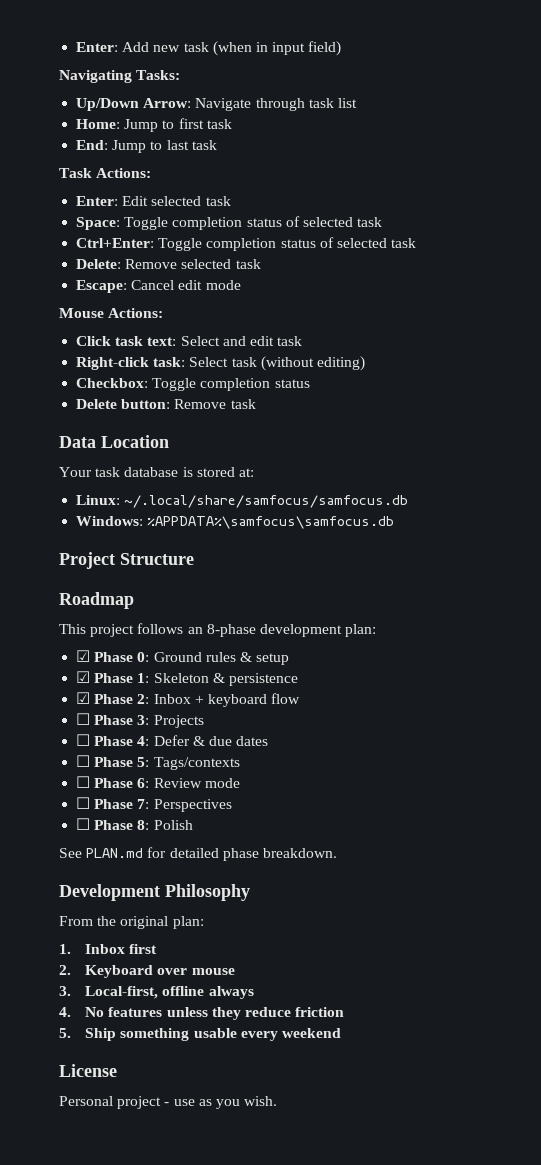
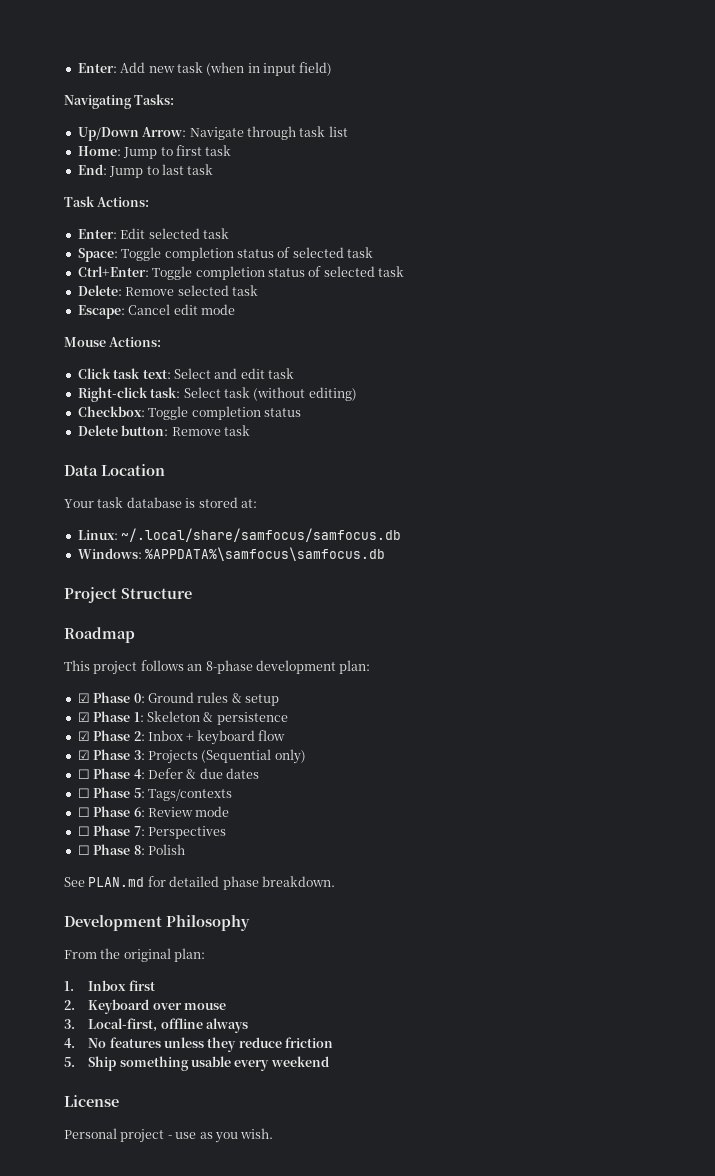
[76,713,91,725] ☐ -> [77,750,90,760] ☑
(204, 721) none -> [201,749,306,764] (Sequential only)

